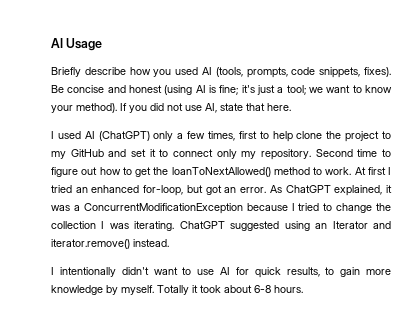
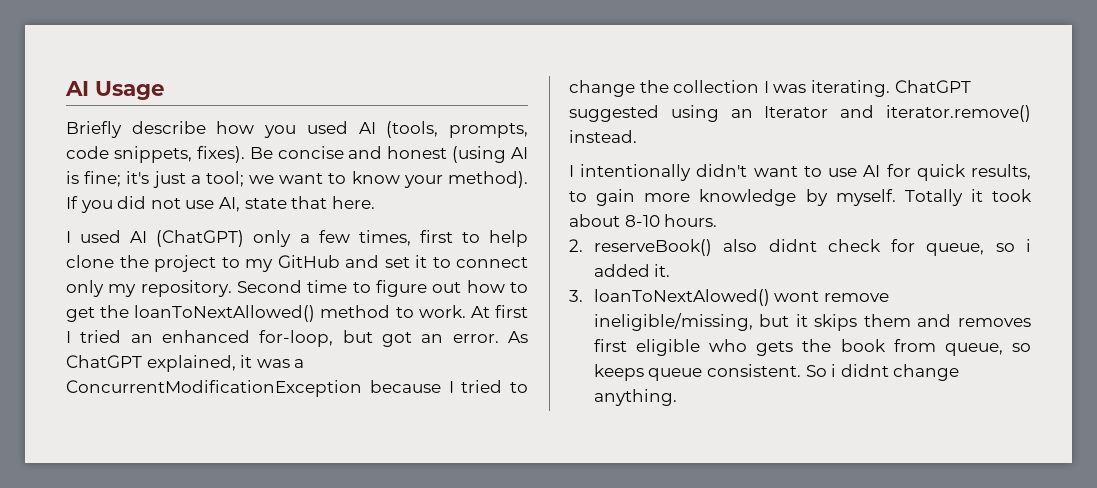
[254,285,271,293] 6-8 -> [624,215,660,227] 8-10
(303, 289) none -> [569,239,1031,256] [593,264,671,277] [569,289,890,306] [593,313,1031,331] [593,339,1031,356] [593,364,960,381] [593,389,677,406] // 2. reserveBook() also didnt check for queue, so i added it. // 3. loanToNextAlowed() wont remove ineligible/missing, but it skips them and removes first eligible who gets the book from queue, so keeps queue consistent. So i didnt change anything.

